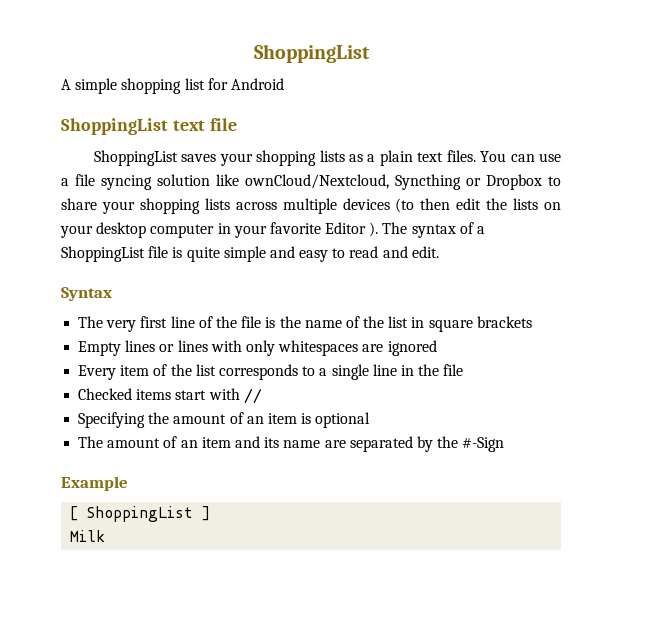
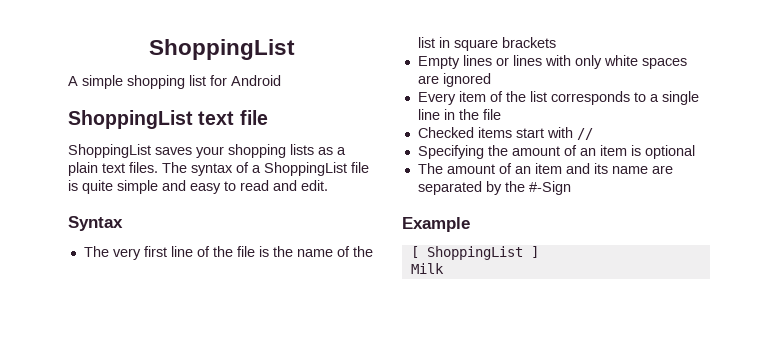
[480,151,561,162] [61,174,561,190] [61,198,561,214] [60,222,379,238] You can use a file syncing solution like ownCloud/Nextcloud, Syncthing or Dropbox to share your shopping lists across multiple devices (to then edit the lists on your desktop computer in your favorite Editor ). -> (158, 167) none
[278,340,359,356] whitespaces -> [603,55,687,69] white spaces

